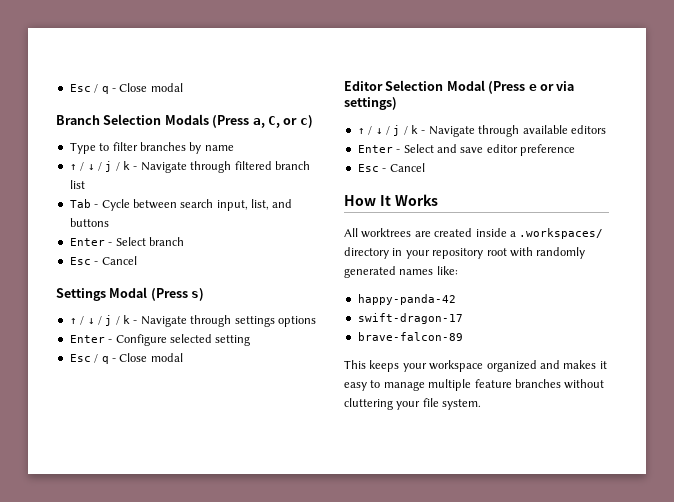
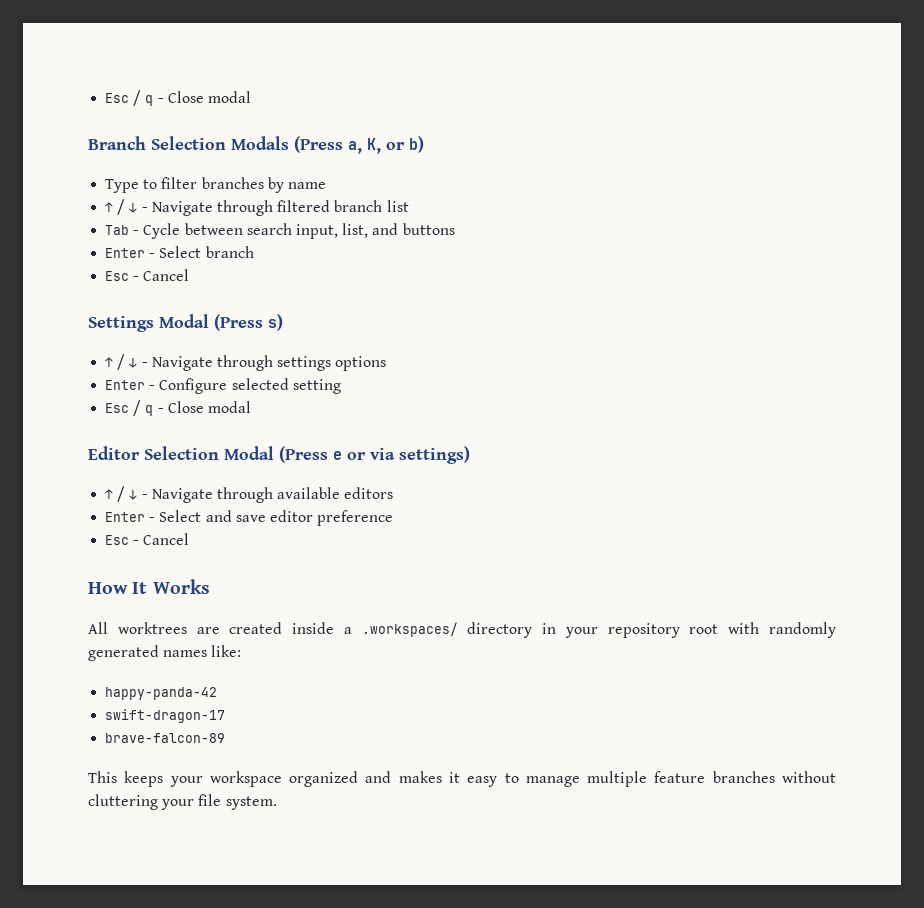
[267,115,313,128] C, or c) -> [367,136,424,154] K, or b)
[97,161,130,172] / j / k -> (138, 208) none
[97,315,130,326] / j / k -> (138, 363) none
[385,125,418,136] / j / k -> (138, 495) none

